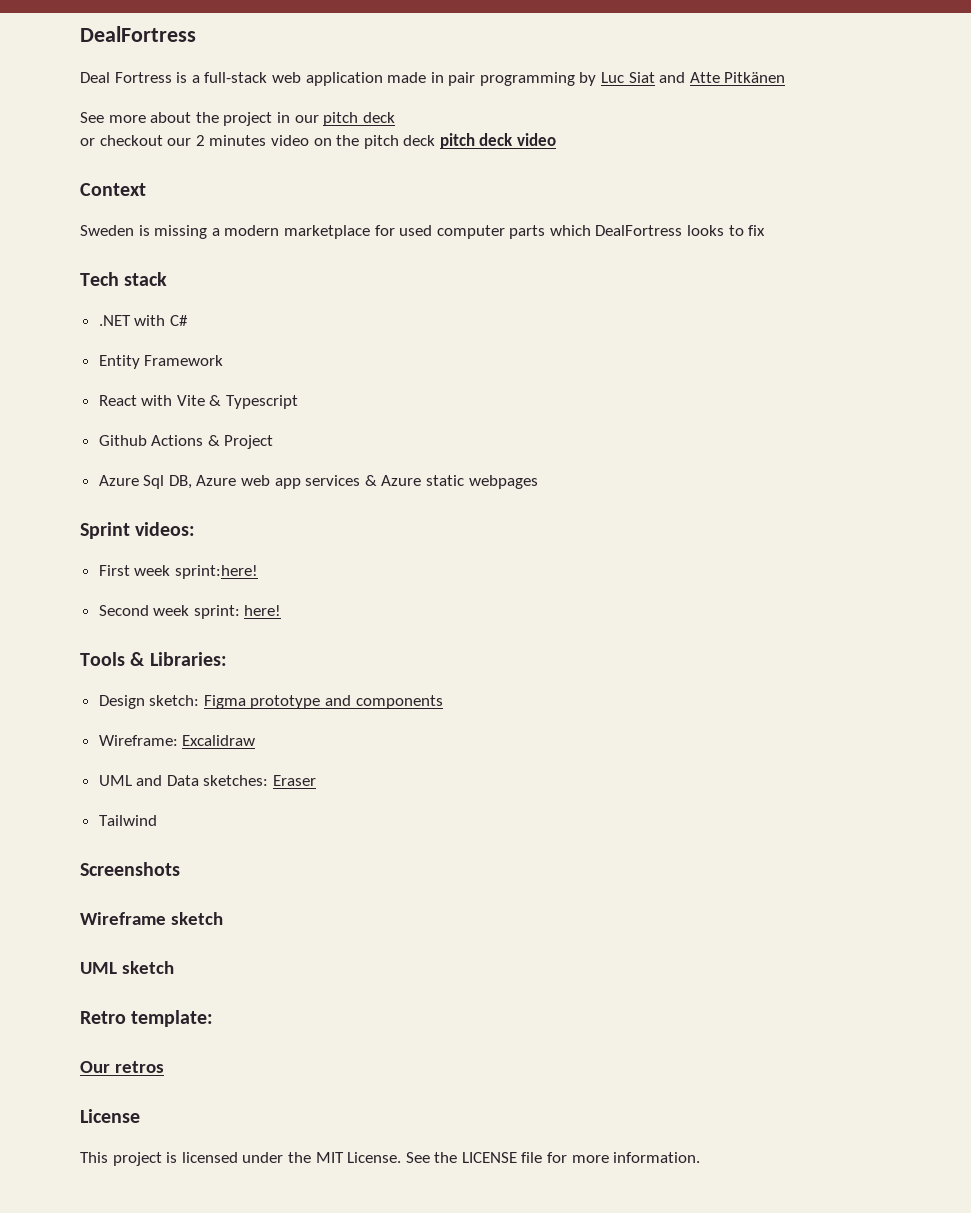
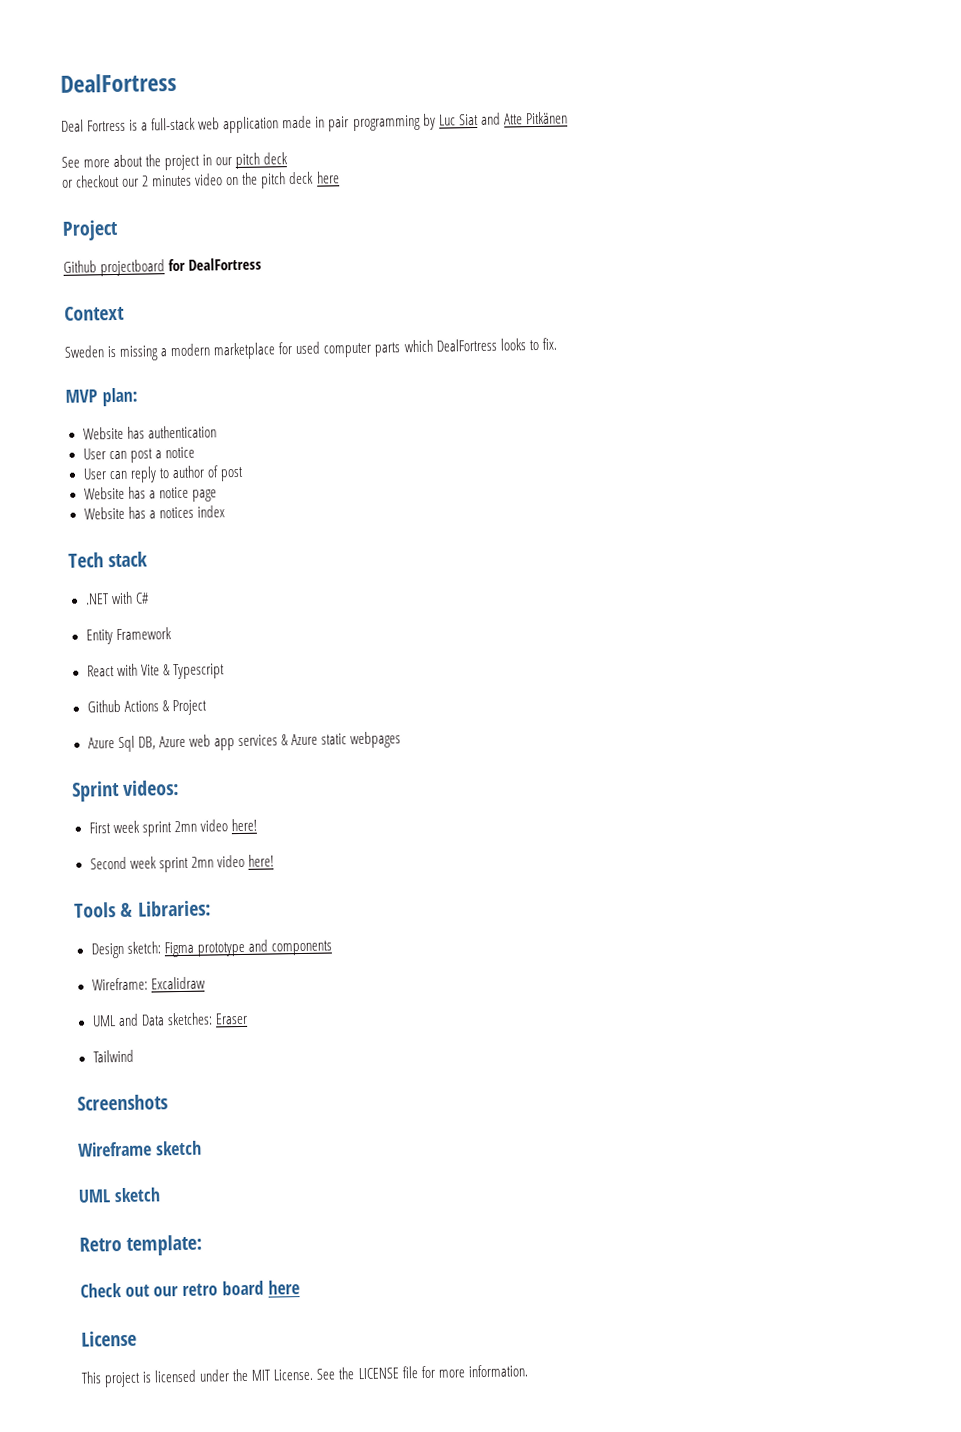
[439,133,557,149] pitch deck video -> [315,171,340,184] [62,219,119,241] [63,257,263,277] here // Project // Github projectboard for DealFortress
[748,225,766,236] fix -> [541,337,557,350] [65,387,138,407] [82,425,217,440] [82,446,195,463] [82,465,244,483] [83,486,217,502] [83,505,225,520] fix. // MVP plan: // Website has authentication // User can post a notice // User can reply to author of post // Website has a notice page // Website has a notices index
[174,565,258,579] sprint:here! -> [141,818,257,837] sprint 2mn video here!
[193,605,240,619] sprint: -> [158,854,245,873] sprint 2mn video
[80,1061,164,1073] Our retros -> [80,1280,300,1298] Check out our retro board here

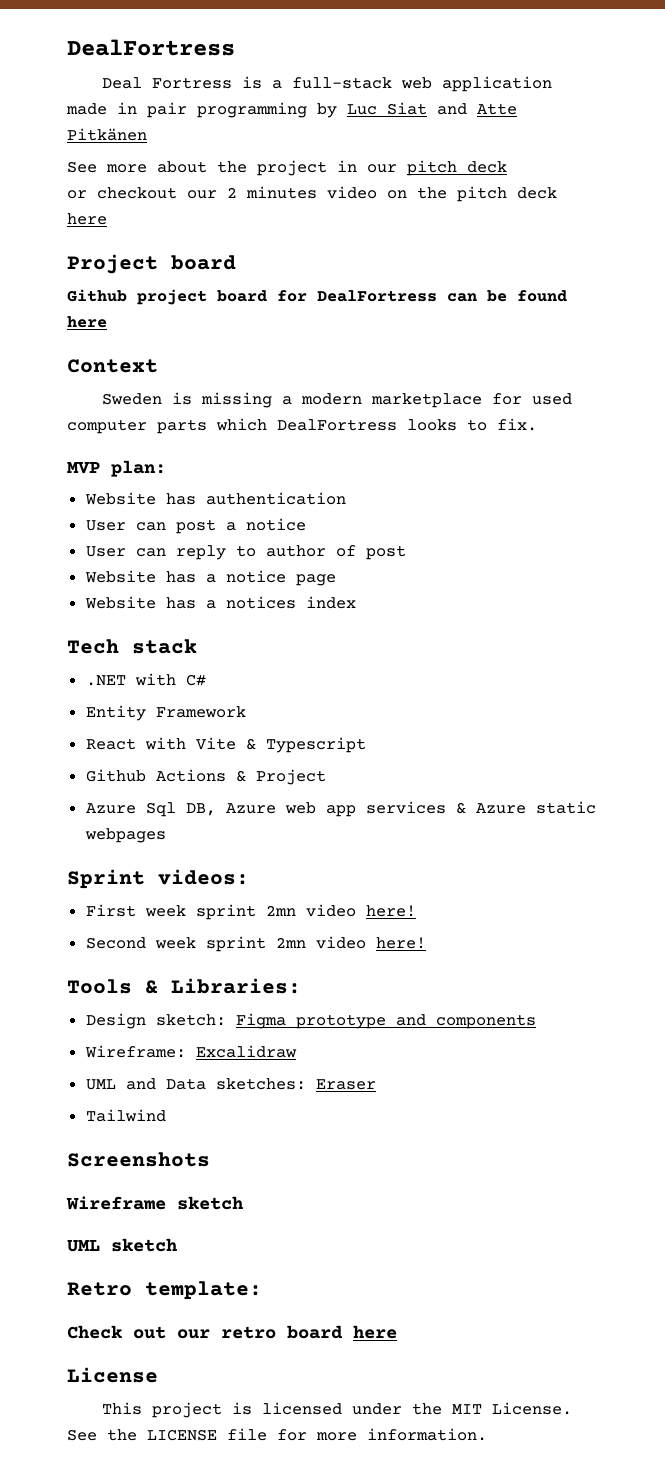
[63,259,166,277] // Github projectboard -> [171,255,236,270] [67,289,267,305] board // Github project board
(263, 264) none -> [447,290,567,302] [67,316,107,328] can be found here

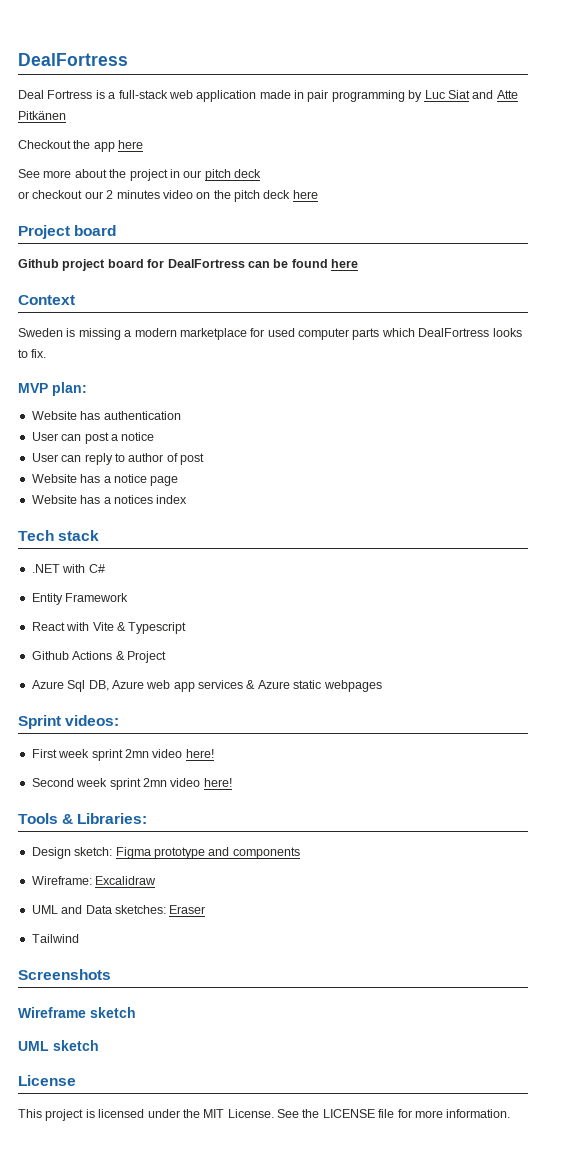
(147, 134) none -> [18,140,144,152] // Checkout the app here
[67,1281,262,1300] [67,1325,397,1339] // Retro template: // Check out our retro board here -> (99, 1045) none

